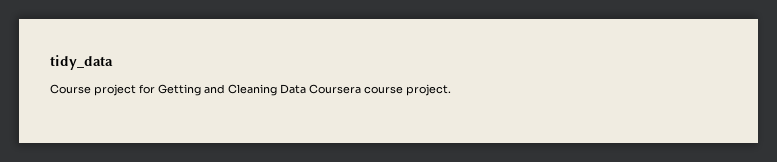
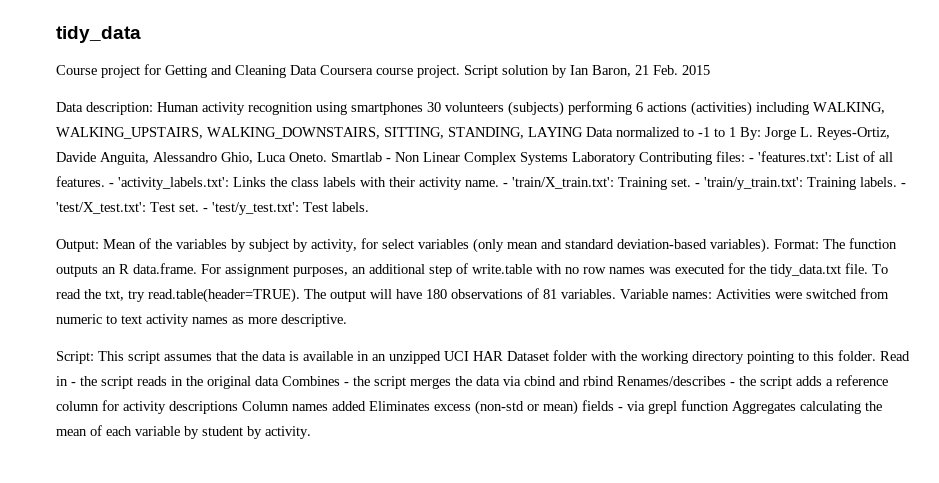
(451, 90) none -> [464,65,710,78] [56,101,885,116] [56,127,890,140] [56,151,893,165] [56,176,906,190] [56,202,369,215] [56,238,897,253] [56,263,888,277] [56,288,889,303] [56,314,347,327] [56,350,910,364] [56,375,888,389] [56,400,882,415] [56,425,311,439] Script solution by Ian Baron, 21 Feb. 2015 // Data description: Human activity recognition using smartphones 30 volunteers (subjects) performing 6 actions (activities) including WALKING, WALKING_UPSTAIRS, WALKING_DOWNSTAIRS, SITTING, STANDING, LAYING Data normalized to -1 to 1 By: Jorge L. Reyes-Ortiz, Davide Anguita, Alessandro Ghio, Luca Oneto. Smartlab - Non Linear Complex Systems Laboratory Contributing files: - 'features.txt': List of all features. - 'activity_labels.txt': Links the class labels with their activity name. - 'train/X_train.txt': Training set. - 'train/y_train.txt': Training labels. - 'test/X_test.txt': Test set. - 'test/y_test.txt': Test labels. // Output: Mean of the variables by subject by activity, for select variables (only mean and standard deviation-based variables). Format: The function outputs an R data.frame. For assignment purposes, an additional step of write.table with no row names was executed for the tidy_data.txt file. To read the txt, try read.table(header=TRUE). The output will have 180 observations of 81 variables. Variable names: Activities were switched from numeric to text activity names as more descriptive. // Script: This script assumes that the data is available in an unzipped UCI HAR Dataset folder with the working directory pointing to this folder. Read in - the script reads in the original data Combines - the script merges the data via cbind and rbind Renames/describes - the script adds a reference column for activity descriptions Column names added Eliminates excess (non-std or mean) fields - via grepl function Aggregates calculating the mean of each variable by student by activity.

